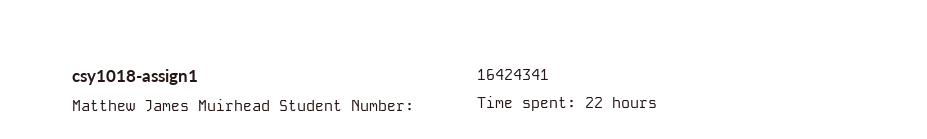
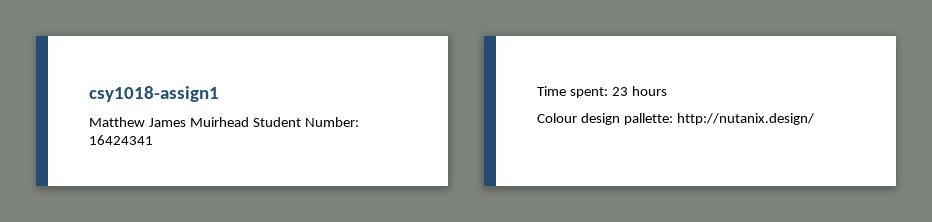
[585,97,603,108] 22 -> [611,87,628,96] 23
(657, 102) none -> [537,113,814,125] // Colour design pallette: http://nutanix.design/

